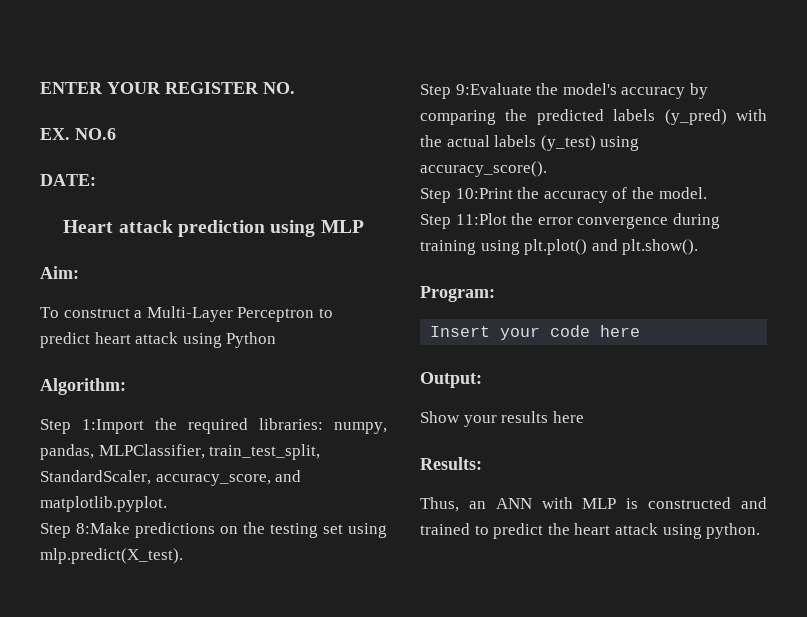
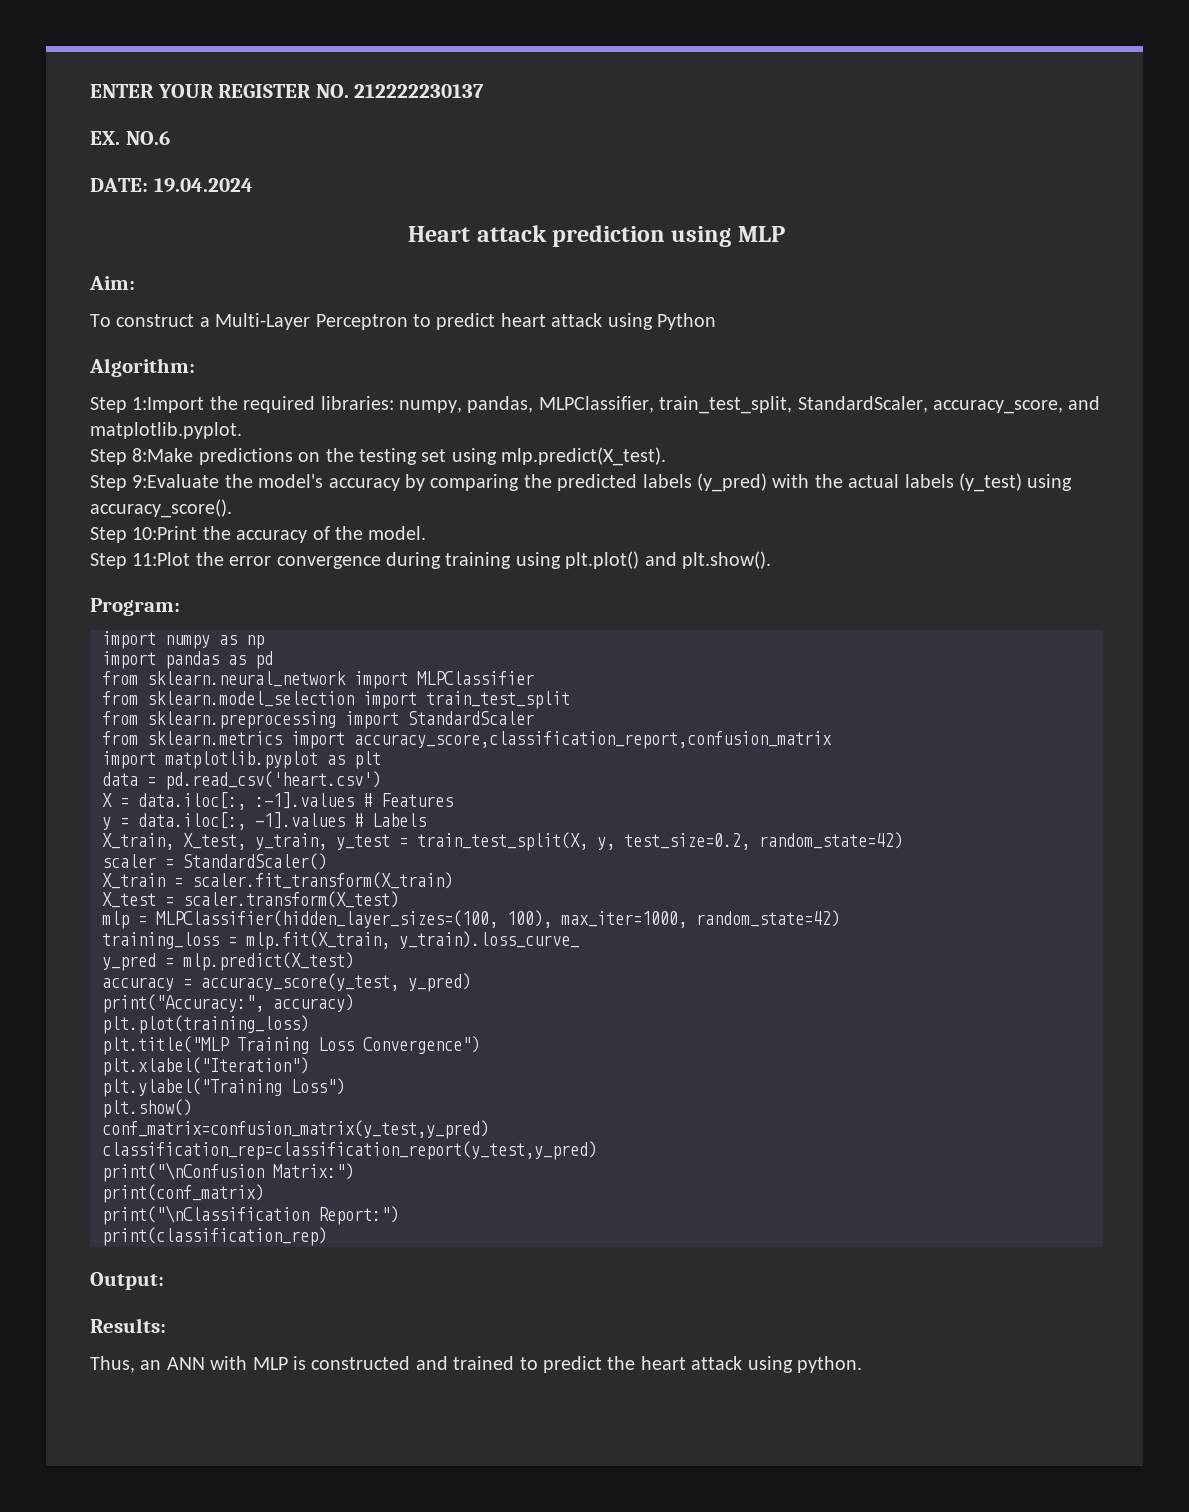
(295, 88) none -> [354,84,485,98] 212222230137
(96, 180) none -> [153,178,253,193] 19.04.2024
[430,325,641,340] [420,372,482,388] [420,411,584,427] Insert your code here // Output: // Show your results here -> [102,631,264,649] [102,651,273,669] [102,671,534,689] [102,691,570,709] [102,711,534,729] [102,731,832,749] [102,751,381,769] [102,771,381,790] [102,792,453,810] [102,812,426,830] [102,832,903,851] [102,853,327,870] [102,872,453,889] [102,891,399,908] [102,910,840,929] [102,931,579,950] [102,952,354,971] [102,973,471,992] [102,994,354,1013] [102,1015,309,1034] [102,1036,480,1055] [102,1057,309,1076] [102,1078,345,1097] [102,1099,192,1118] [102,1120,489,1139] [102,1141,597,1160] [102,1162,354,1182] [102,1184,264,1203] [102,1205,399,1225] [102,1227,327,1246] [90,1272,164,1290] import numpy as np // import pandas as pd // from sklearn.neural_network import MLPClassifier // from sklearn.model_selection import train_test_split // from sklearn.preprocessing import StandardScaler // from sklearn.metrics import accuracy_score,classification_report,confusion_matrix // import matplotlib.pyplot as plt // data = pd.read_csv('heart.csv') // X = data.iloc[:, :-1].values # Features // y = data.iloc[:, -1].values # Labels // X_train, X_test, y_train, y_test = train_test_split(X, y, test_size=0.2, random_state=42) // scaler = StandardScaler() // X_train = scaler.fit_transform(X_train) // X_test = scaler.transform(X_test) // mlp = MLPClassifier(hidden_layer_sizes=(100, 100), max_iter=1000, random_state=42) // training_loss = mlp.fit(X_train, y_train).loss_curve_ // y_pred = mlp.predict(X_test) // accuracy = accuracy_score(y_test, y_pred) // print("Accuracy:", accuracy) // plt.plot(training_loss) // plt.title("MLP Training Loss Convergence") // plt.xlabel("Iteration") // plt.ylabel("Training Loss") // plt.show() // conf_matrix=confusion_matrix(y_test,y_pred) // classification_rep=classification_report(y_test,y_pred) // print("\nConfusion Matrix:") // print(conf_matrix) // print("\nClassification Report:") // print(classification_rep) // Output:

